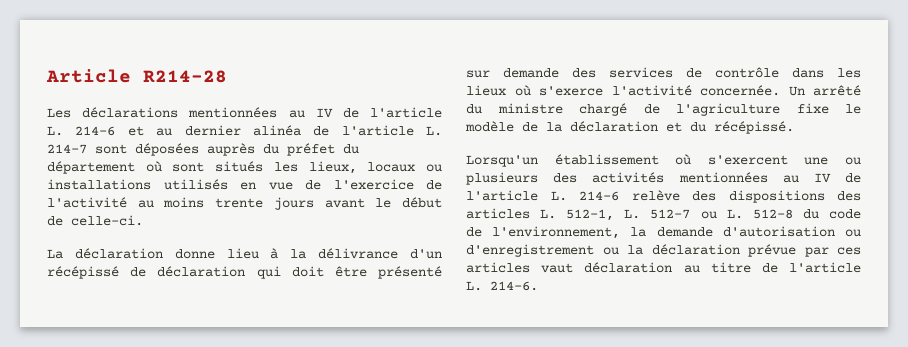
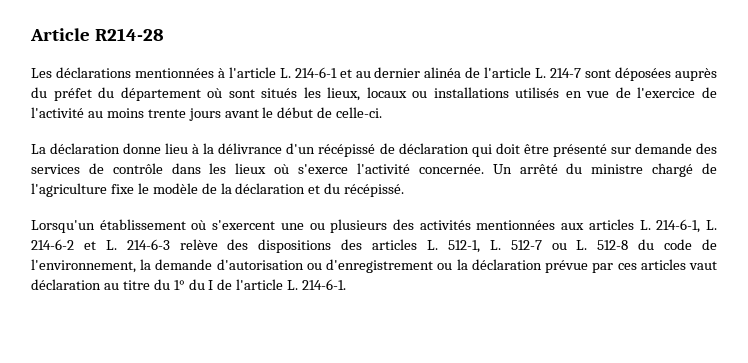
[288,107,443,118] [47,126,116,136] au IV de l'article L. 214-6 -> [217,67,337,78] à l'article L. 214-6-1
[782,173,861,183] [466,190,619,201] au IV de l'article L. 214-6 -> [561,219,717,233] [31,239,170,250] aux articles L. 214-6-1, L. 214-6-2 et L. 214-6-3
[761,262,861,273] [466,281,538,291] de l'article L. 214-6. -> [153,279,347,290] du 1° du I de l'article L. 214-6-1.

